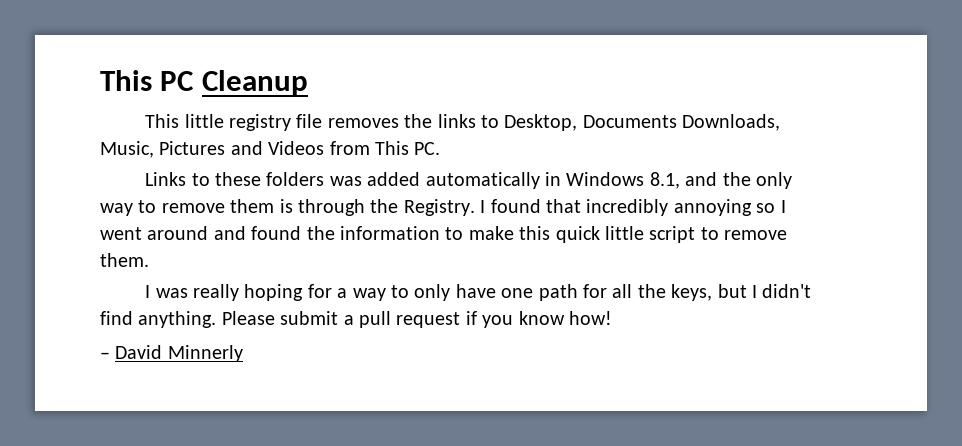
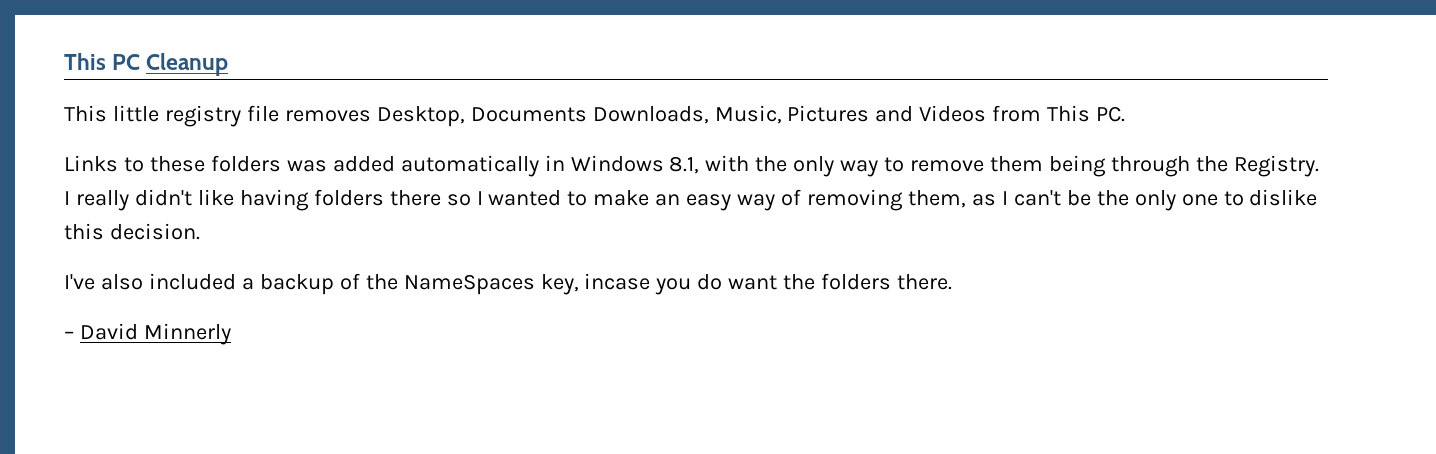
[404,114,499,128] the links to -> (371, 116) none
[685,172,718,186] and -> [705,155,750,172] with
[279,199,293,213] is -> [1048,155,1106,177] being
[490,199,786,216] [100,226,788,243] [100,253,149,267] [145,284,812,301] [100,311,612,328] found that incredibly annoying so I went around and found the information to make this quick little script to remove them. // I was really hoping for a way to only have one path for all the keys, but I didn't find anything. Please submit a pull request if you know how! -> [75,189,1318,211] [64,223,200,240] [64,273,953,295] really didn't like having folders there so I wanted to make an easy way of removing them, as I can't be the only one to dislike this decision. // I've also included a backup of the NameSpaces key, incase you do want the folders there.

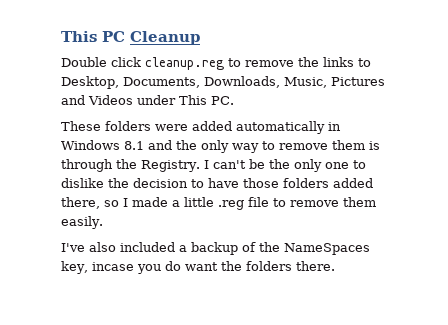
[64,105,587,127] This little registry file removes Desktop, Documents -> [61,57,371,70] [61,76,200,89] Double click cleanup.reg to remove the links to Desktop, Documents,
[992,105,1042,122] from -> [137,95,176,105] under
[64,155,327,172] Links to these folders was -> [61,121,188,131] These folders were
[669,155,750,174] 8.1, with -> [124,140,172,150] 8.1 and
[1048,155,1106,177] being -> [369,141,380,150] is
[75,189,1008,211] really didn't like having folders there so I wanted to make an easy way of removing them, as I -> (209, 164) none
[64,223,200,240] this decision. -> [108,178,373,188] [61,197,376,210] [61,216,103,229] the decision to have those folders added there, so I made a little .reg file to remove them easily.
[64,323,231,345] // – David Minnerly -> (335, 266) none

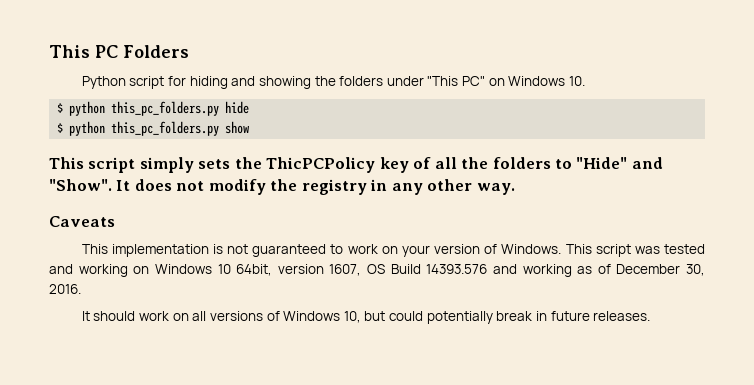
[130,31,200,45] [61,57,371,70] [61,76,385,89] [61,95,234,105] [61,121,341,134] [61,140,380,153] [61,159,366,172] [61,178,373,188] [61,197,376,210] [61,216,103,229] [61,242,370,255] [61,261,335,274] Cleanup // Double click cleanup.reg to remove the links to Desktop, Documents, Downloads, Music, Pictures and Videos under This PC. // These folders were added automatically in Windows 8.1 and the only way to remove them is through the Registry. I can't be the only one to dislike the decision to have those folders added there, so I made a little .reg file to remove them easily. // I've also included a backup of the NameSpaces key, incase you do want the folders there. -> [123,45,189,58] [81,76,586,89] [57,101,250,116] [57,121,250,136] [49,157,663,173] [49,179,515,195] [49,216,115,227] [81,244,706,257] [49,264,705,277] [49,284,81,294] [81,311,651,324] Folders // Python script for hiding and showing the folders under "This PC" on Windows 10. // $ python this_pc_folders.py hide // $ python this_pc_folders.py show // This script simply sets the ThicPCPolicy key of all the folders to "Hide" and "Show". It does not modify the registry in any other way. // Caveats // This implementation is not guaranteed to work on your version of Windows. This script was tested and working on Windows 10 64bit, version 1607, OS Build 14393.576 and working as of December 30, 2016. // It should work on all versions of Windows 10, but could potentially break in future releases.

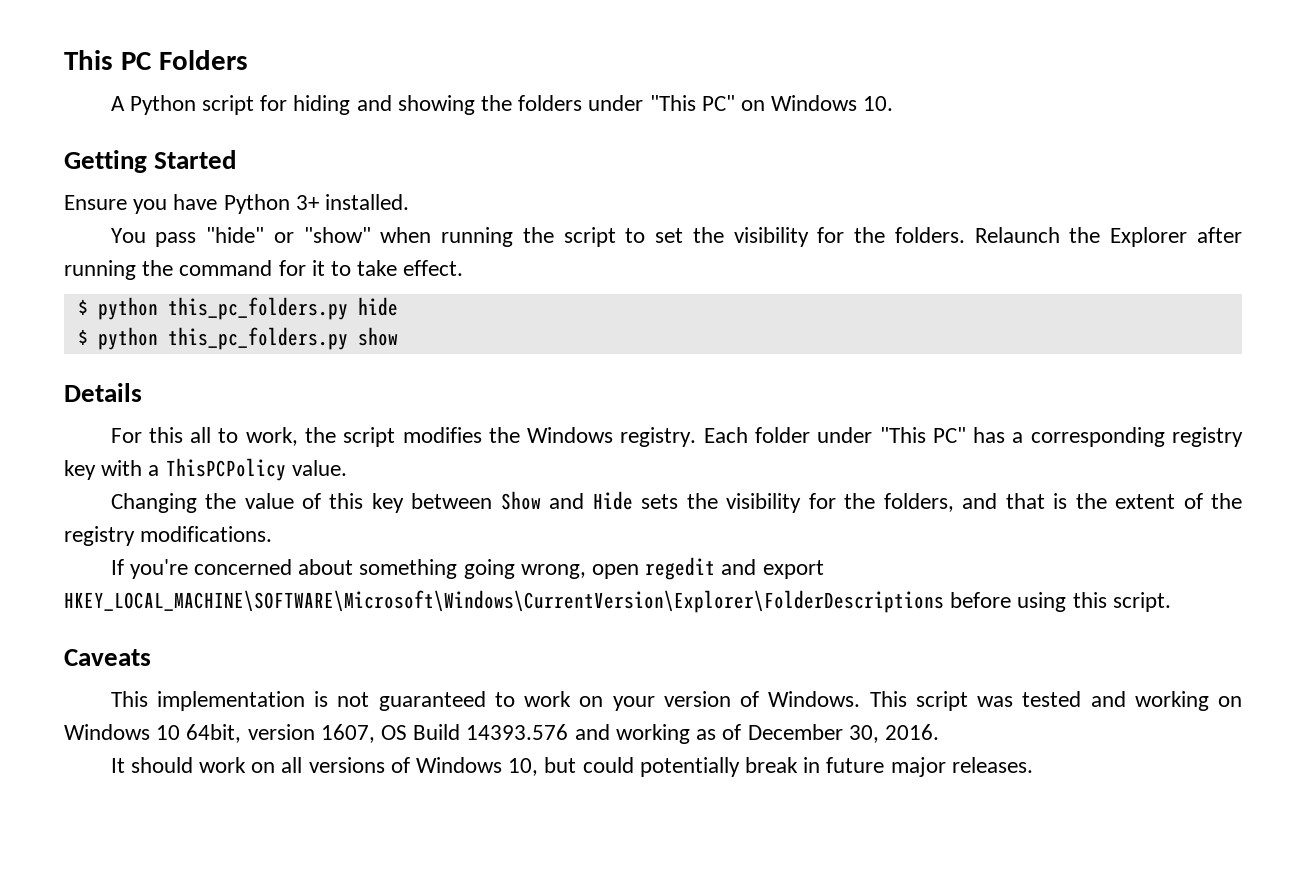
(189, 51) none -> [110,96,125,111] A
(586, 81) none -> [64,150,237,173] [64,194,410,214] [110,227,1242,247] [64,260,464,280] // Getting Started // Ensure you have Python 3+ installed. // You pass "hide" or "show" when running the script to set the visibility for the folders. Relaunch the Explorer after running the command for it to take effect.
[49,157,663,173] [49,179,515,195] This script simply sets the ThicPCPolicy key of all the folders to "Hide" and "Show". It does not modify the registry in any other way. -> [64,383,142,402] [110,427,1243,447] [64,458,347,481] [110,491,1243,513] [64,526,273,546] [110,557,824,580] [64,590,1171,613] Details // For this all to work, the script modifies the Windows registry. Each folder under "This PC" has a corresponding registry key with a ThisPCPolicy value. // Changing the value of this key between Show and Hide sets the visibility for the folders, and that is the extent of the registry modifications. // If you're concerned about something going wrong, open regedit and export HKEY_LOCAL_MACHINE\SOFTWARE\Microsoft\Windows\CurrentVersion\Explorer\FolderDescriptions before using this script.
(590, 316) none -> [890,757,946,777] major

